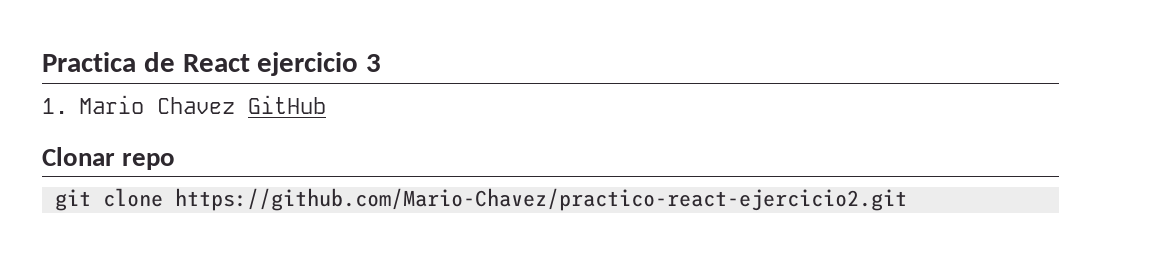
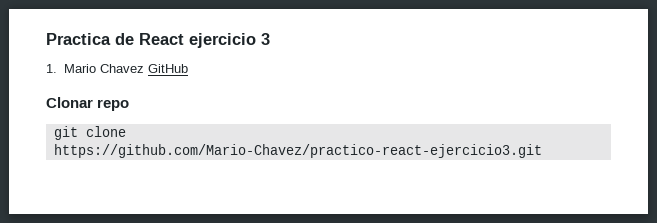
[174,188,907,211] https://github.com/Mario-Chavez/practico-react-ejercicio2.git -> [53,144,542,158] https://github.com/Mario-Chavez/practico-react-ejercicio3.git

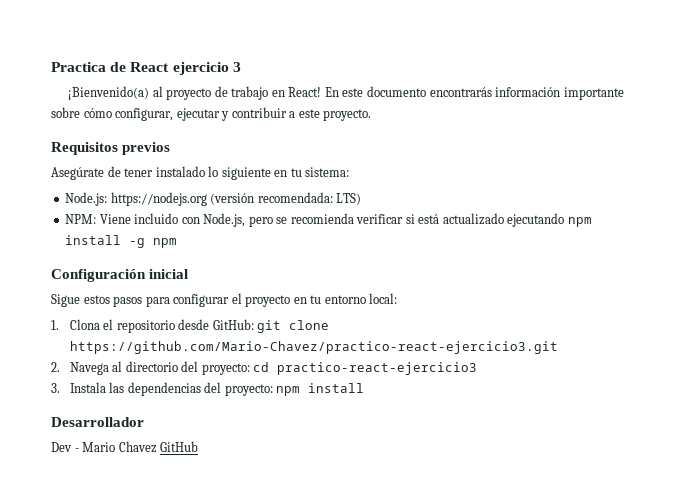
[46,64,188,73] [46,97,130,111] [53,126,126,140] [53,144,542,158] 1. Mario Chavez GitHub // Clonar repo // git clone https://github.com/Mario-Chavez/practico-react-ejercicio3.git -> [68,86,624,100] [51,107,372,121] [51,142,171,155] [51,166,350,180] [65,192,362,206] [65,213,592,227] [65,235,178,248] [51,269,189,282] [51,293,398,307] [51,319,330,333] [69,341,558,354] [51,361,478,375] [51,382,365,396] [51,417,144,427] [51,441,199,453] ¡Bienvenido(a) al proyecto de trabajo en React! En este documento encontrarás información importante sobre cómo configurar, ejecutar y contribuir a este proyecto. // Requisitos previos // Asegúrate de tener instalado lo siguiente en tu sistema: // Node.js: https://nodejs.org (versión recomendada: LTS) // NPM: Viene incluido con Node.js, pero se recomienda verificar si está actualizado ejecutando npm install -g npm // Configuración inicial // Sigue estos pasos para configurar el proyecto en tu entorno local: // 1. Clona el repositorio desde GitHub: git clone https://github.com/Mario-Chavez/practico-react-ejercicio3.git // 2. Navega al directorio del proyecto: cd practico-react-ejercicio3 // 3. Instala las dependencias del proyecto: npm install // Desarrollador // Dev - Mario Chavez GitHub

